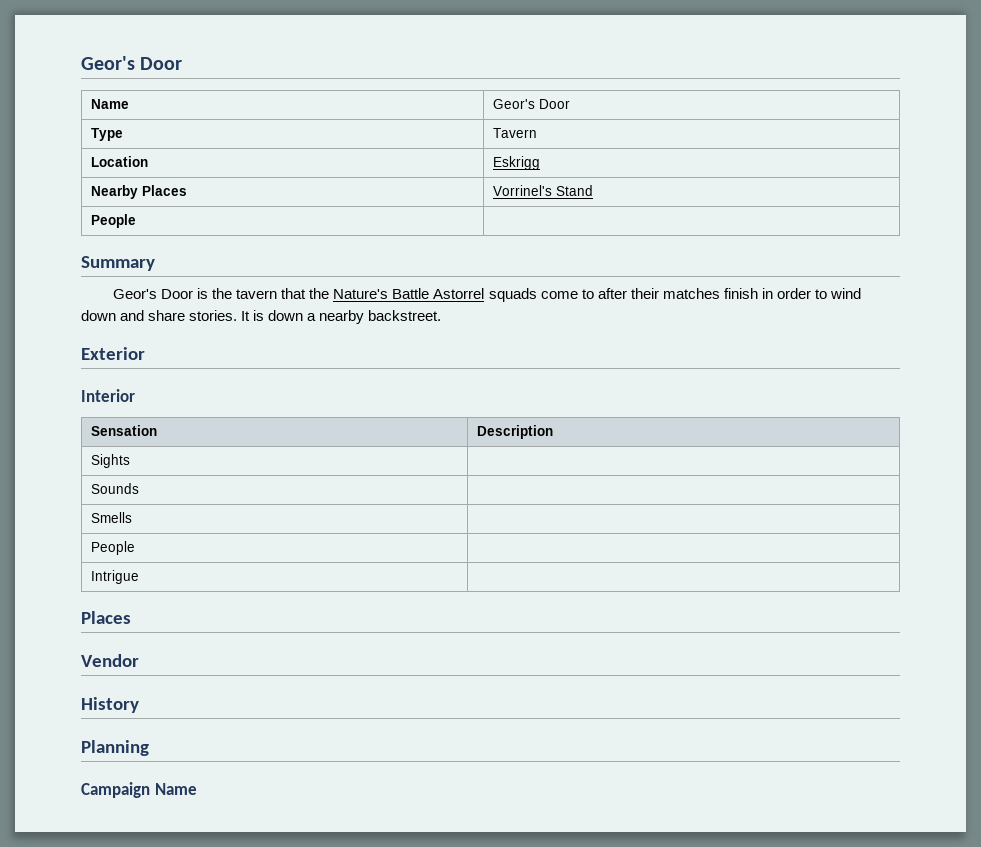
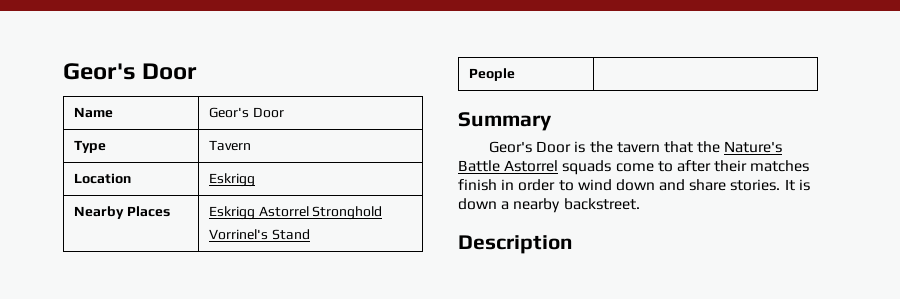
(188, 190) none -> [208,206,383,220] Eskrigg Astorrel Stronghold //
[81,347,145,360] [81,389,135,402] [91,425,158,436] [477,425,554,439] [91,454,131,468] [91,483,140,494] [91,512,133,523] [91,541,136,555] [91,570,140,584] [81,611,131,624] [81,654,139,667] [81,697,139,713] [81,740,149,756] [81,782,197,798] Exterior // Interior // Sensation | Description // Sights | // Sounds | // Smells | // People | // Intrigue | // Places // Vendor // History // Planning // Campaign Name -> [458,235,573,254] Description

